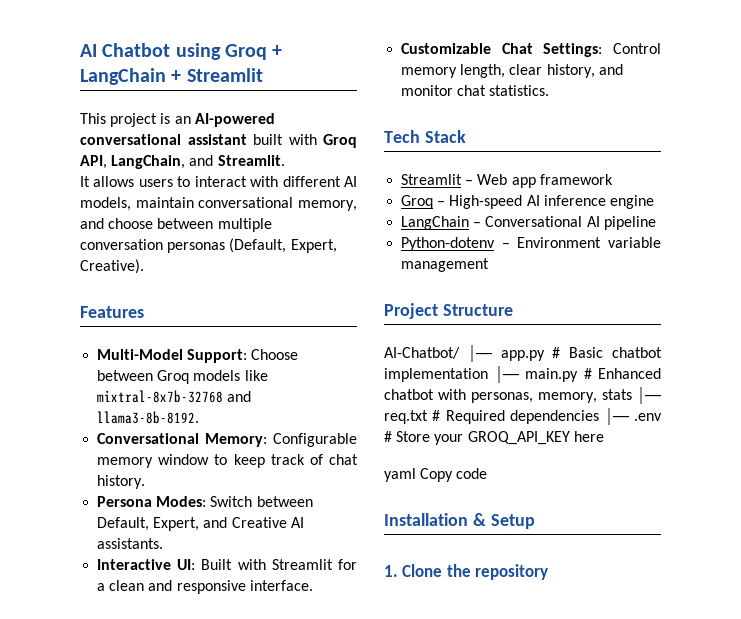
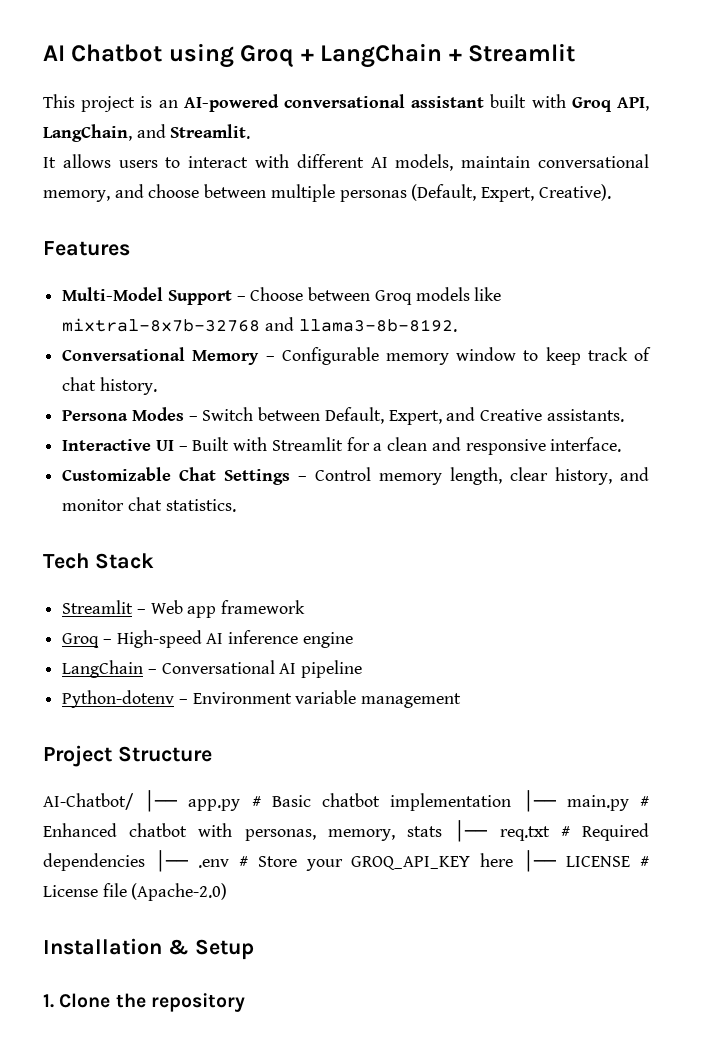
[80,239,163,250] conversation -> (335, 193) none
[187,349,248,363] Support: -> [167,290,246,305] Support –
[205,433,268,447] Memory: -> [192,350,275,365] Memory –
[156,496,207,507] Modes: -> [131,407,198,421] Modes –
[290,517,304,528] AI -> (543, 415) none
[177,559,196,570] UI: -> [155,440,188,451] UI –
[543,43,603,57] Settings: -> [224,469,308,485] Settings –
[384,468,488,482] // yaml Copy code -> [523,850,649,872] [43,883,228,901] │── LICENSE # License file (Apache-2.0)

